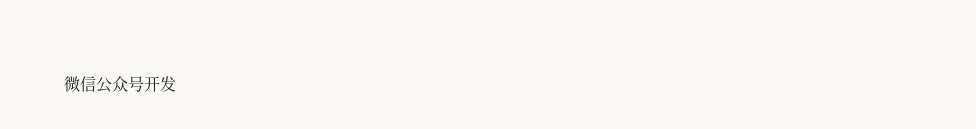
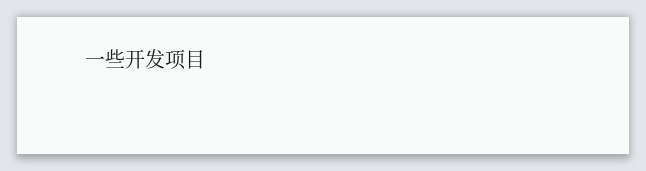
[64,76,176,93] 微信公众号开发 -> [85,49,205,70] 一些开发项目

